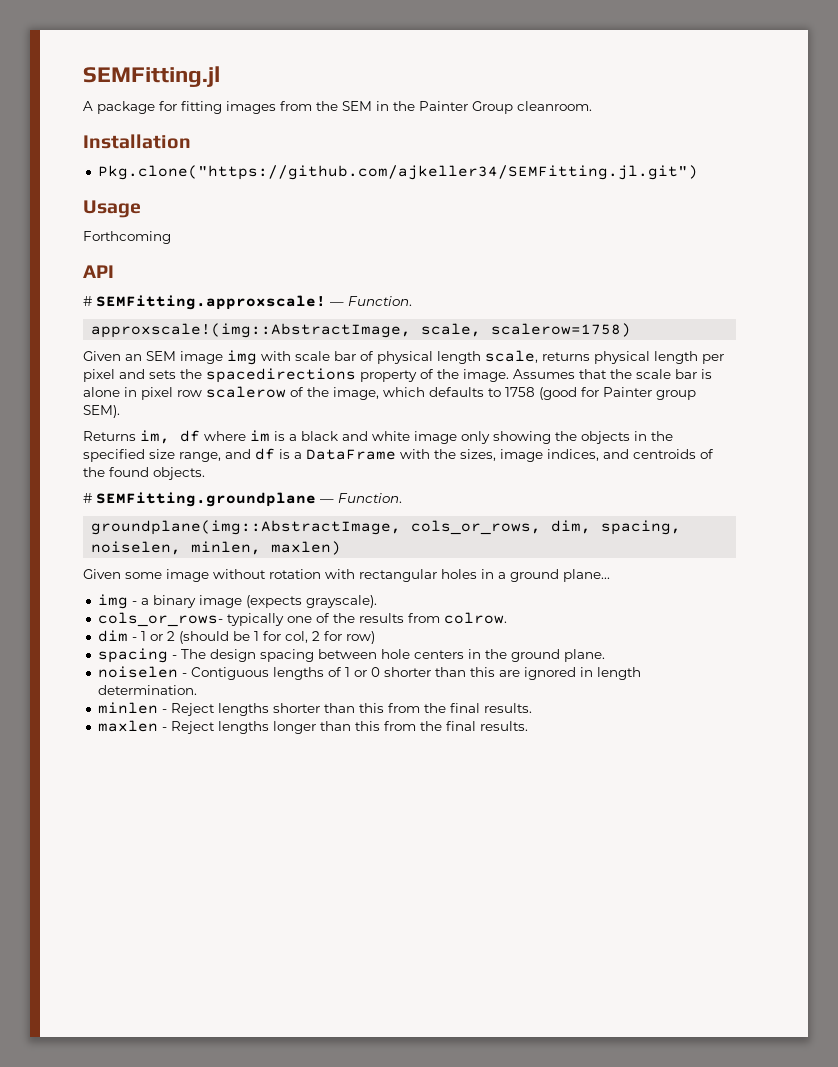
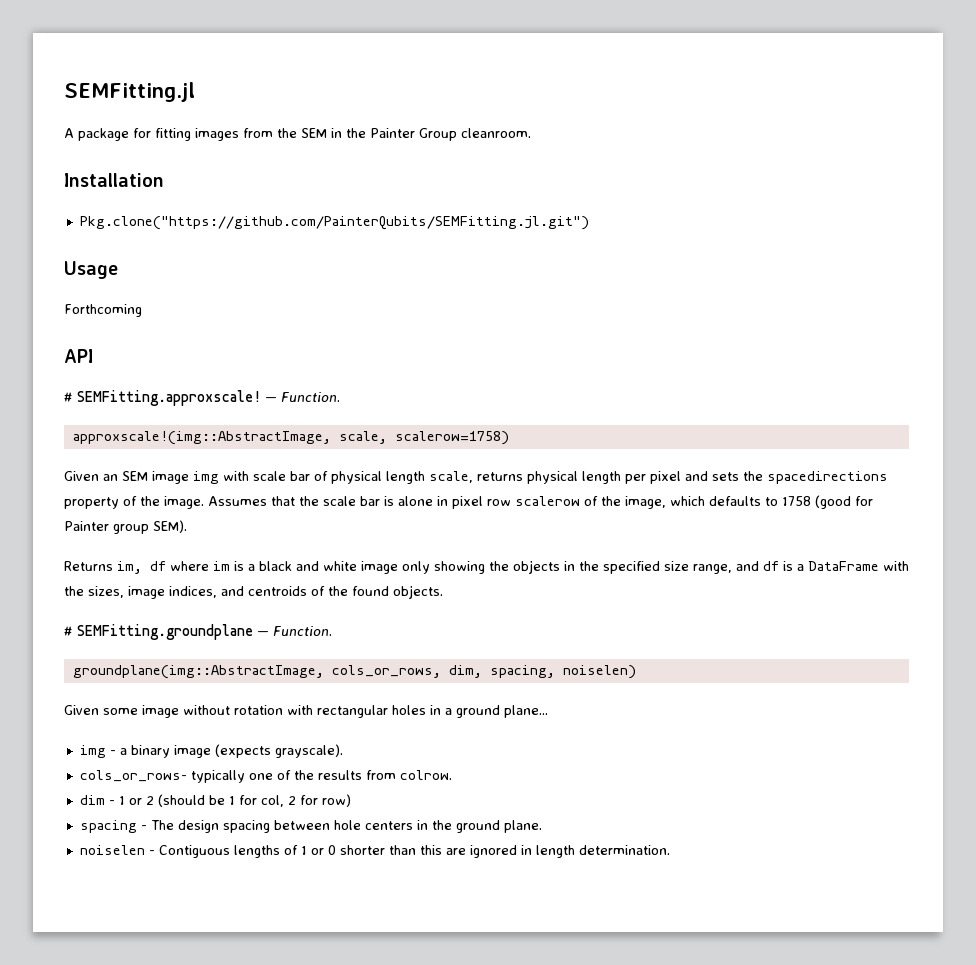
[97,165,698,180] Pkg.clone("https://github.com/ajkeller34/SEMFitting.jl.git") -> [79,216,589,230] Pkg.clone("https://github.com/PainterQubits/SEMFitting.jl.git")
[91,541,342,555] noiselen, minlen, maxlen) -> [562,665,636,679] noiselen)
[97,702,532,716] [97,720,528,734] // minlen - Reject lengths shorter than this from the final results. // maxlen - Reject lengths longer than this from the final results. -> (670, 850) none

